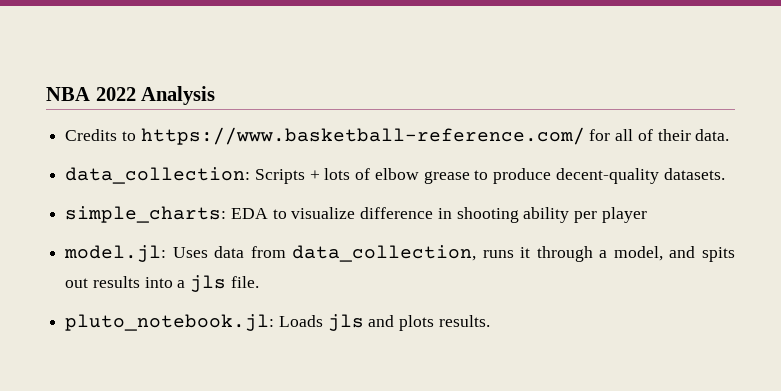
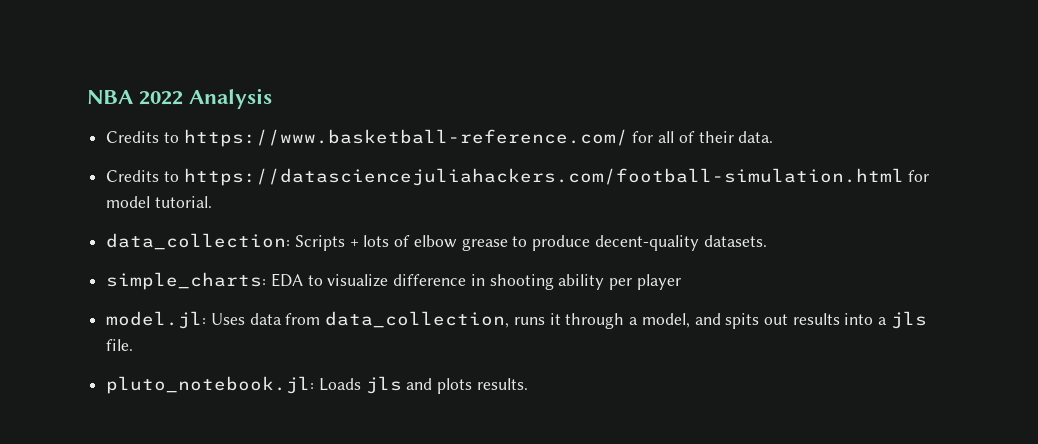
(730, 135) none -> [106,168,930,186] [106,196,212,208] // Credits to https://datasciencejuliahackers.com/football-simulation.html for model tutorial.

